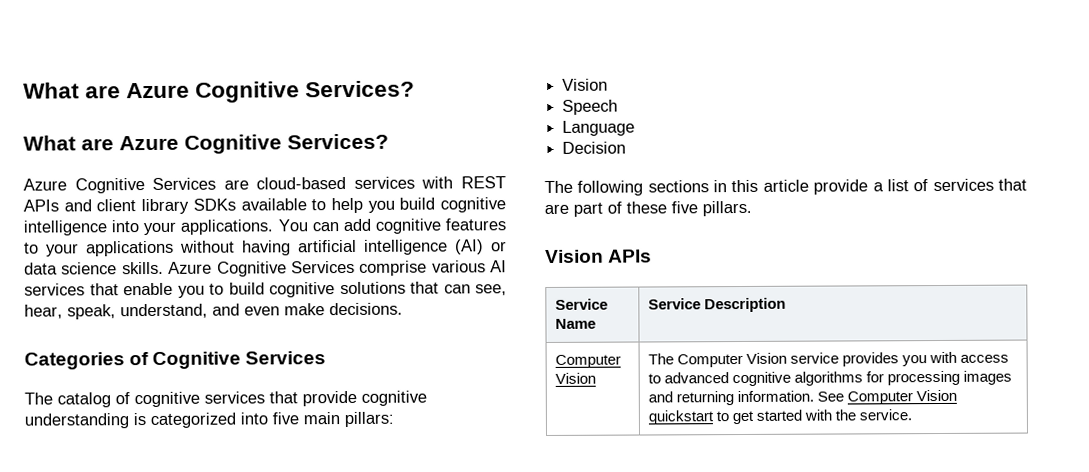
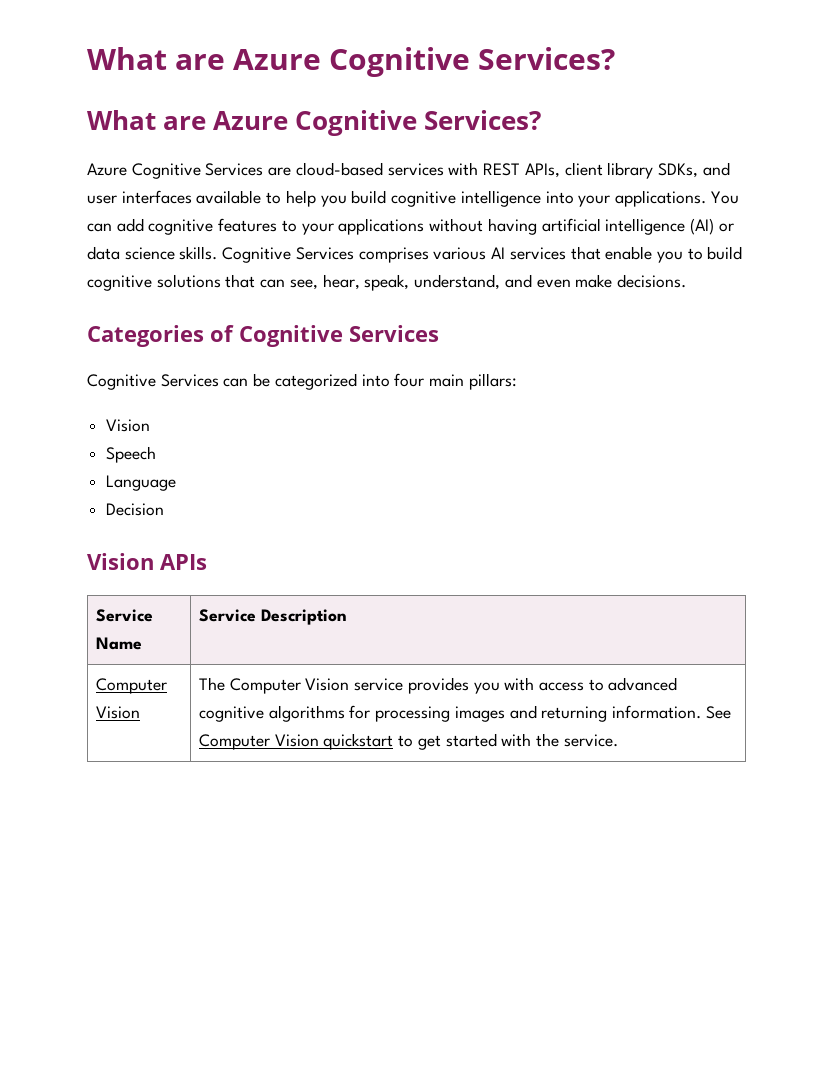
[23,198,236,215] APIs and client library SDKs -> [524,162,730,179] [87,190,192,204] APIs, client library SDKs, and user interfaces
[168,260,428,277] Azure Cognitive Services comprise -> [222,247,429,263] Cognitive Services comprises
[24,390,427,408] [24,413,146,429] The catalog of cognitive services that provide cognitive understanding is -> [87,373,271,390] Cognitive Services can be
[272,412,299,425] five -> [394,373,425,387] four
[544,178,1027,196] [544,200,752,217] // The following sections in this article provide a list of services that are part of these five pillars. -> (165, 509) none

